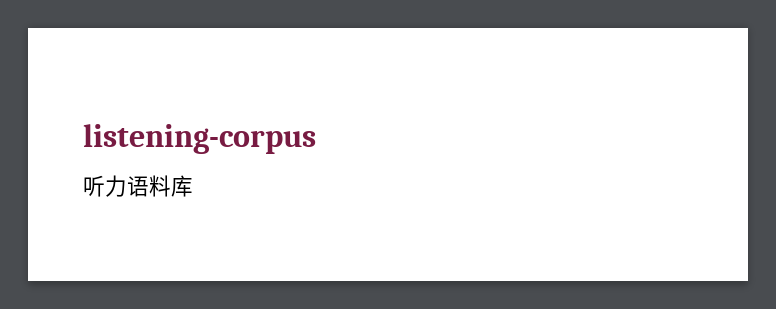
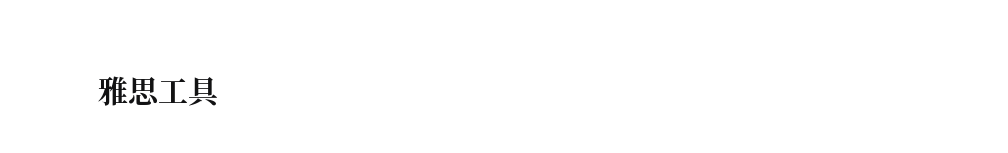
[83,124,316,154] [83,175,193,197] listening-corpus // 听力语料库 -> [98,76,222,108] 雅思工具

